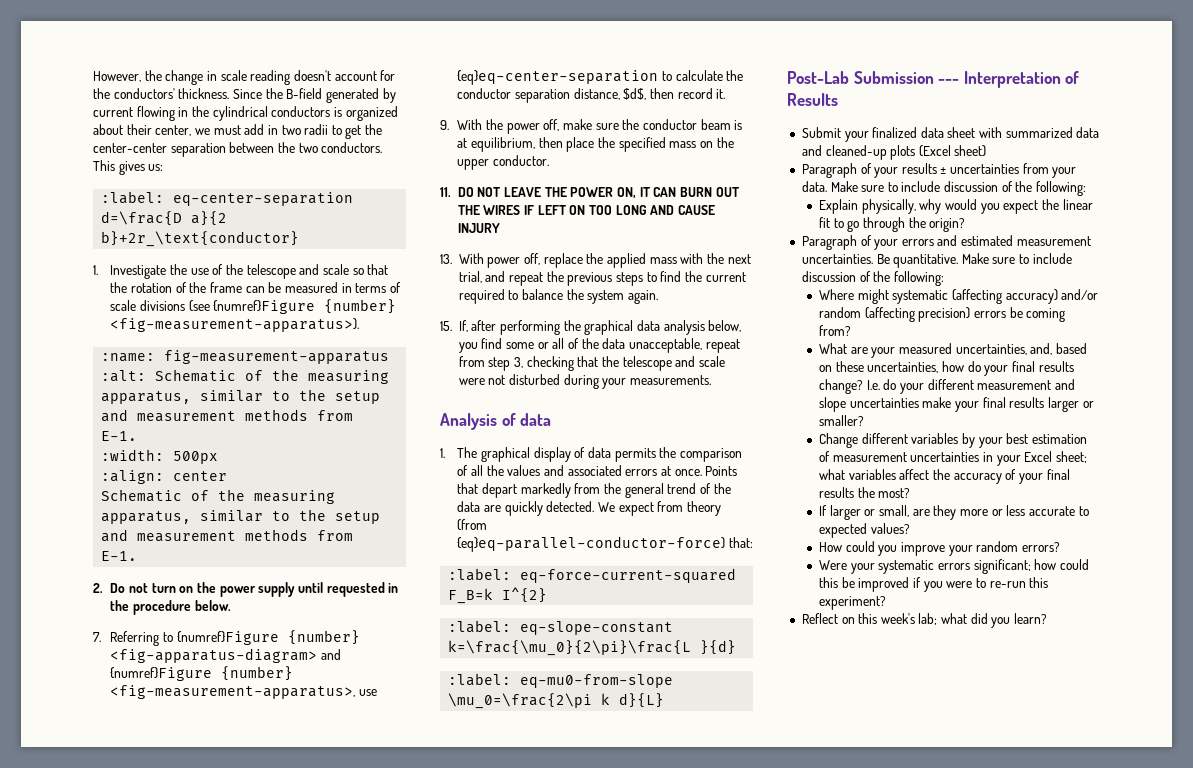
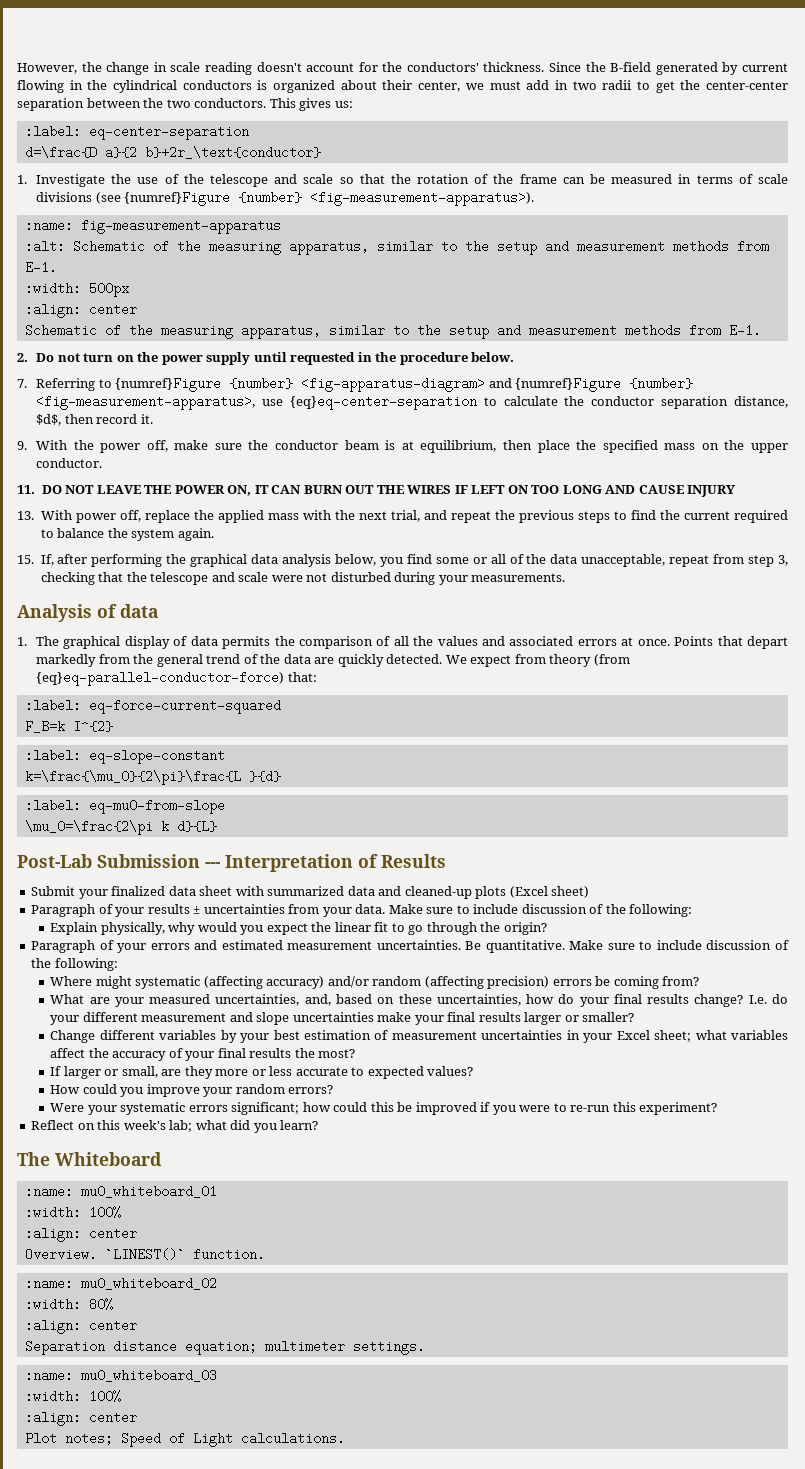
(1048, 618) none -> [17,1152,162,1166] [24,1185,217,1198] [24,1206,121,1219] [24,1227,137,1242] [24,1248,265,1261] [24,1277,217,1290] [24,1298,113,1311] [24,1319,137,1334] [24,1340,425,1355] [24,1369,217,1382] [24,1390,121,1403] [24,1411,137,1426] [24,1432,345,1447] // The Whiteboard // :name: mu0_whiteboard_01 // :width: 100% // :align: center // Overview. `LINEST()` function. // :name: mu0_whiteboard_02 // :width: 80% // :align: center // Separation distance equation; multimeter settings. // :name: mu0_whiteboard_03 // :width: 100% // :align: center // Plot notes; Speed of Light calculations.

